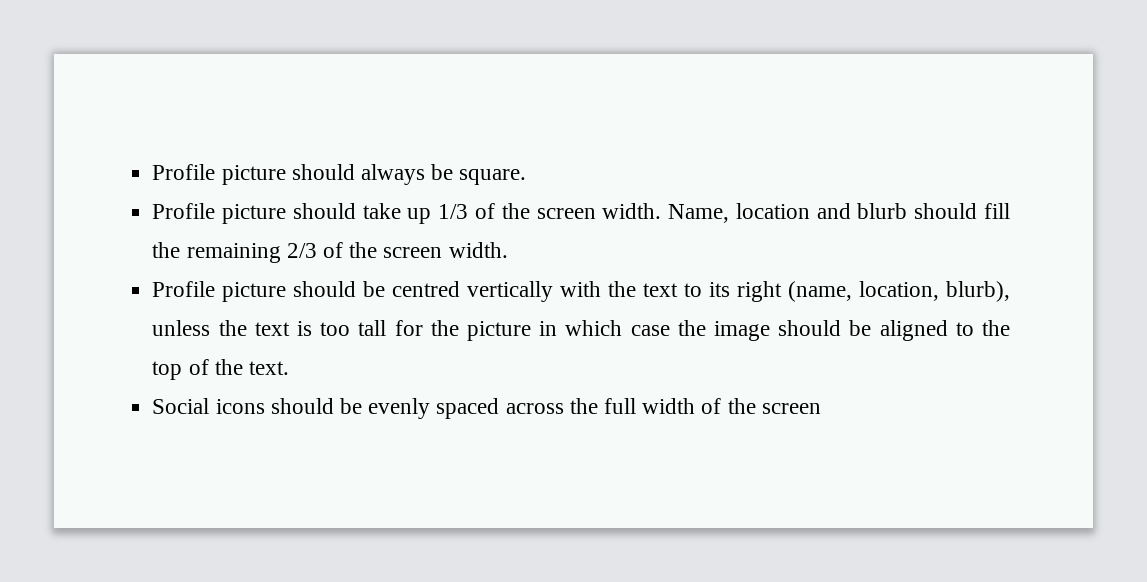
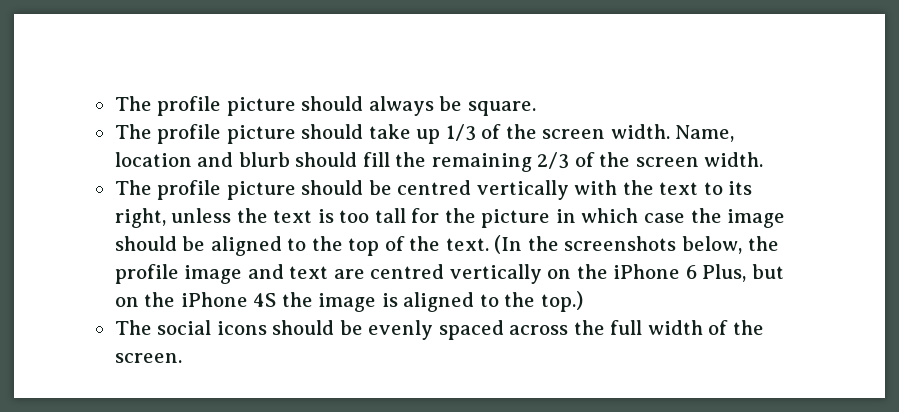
[152,164,216,180] Profile -> [114,96,222,116] The profile
[152,203,216,219] Profile -> [114,124,222,144] The profile
[152,281,216,297] Profile -> [114,180,222,200] The profile
[737,281,1010,302] right (name, location, blurb), -> [114,208,166,228] right,
[152,398,210,414] // Social -> [494,235,779,254] [114,264,784,284] [114,291,583,312] [114,320,212,335] (In the screenshots below, the profile image and text are centred vertically on the iPhone 6 Plus, but on the iPhone 4S the image is aligned to the top.) // The social
[761,403,821,414] screen -> [114,353,182,363] screen.

